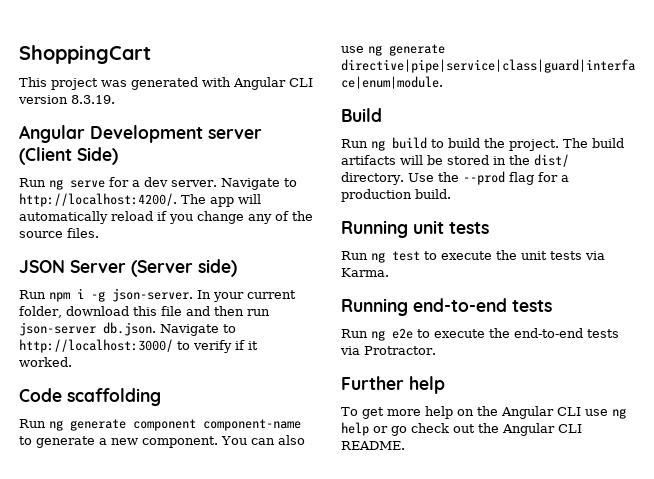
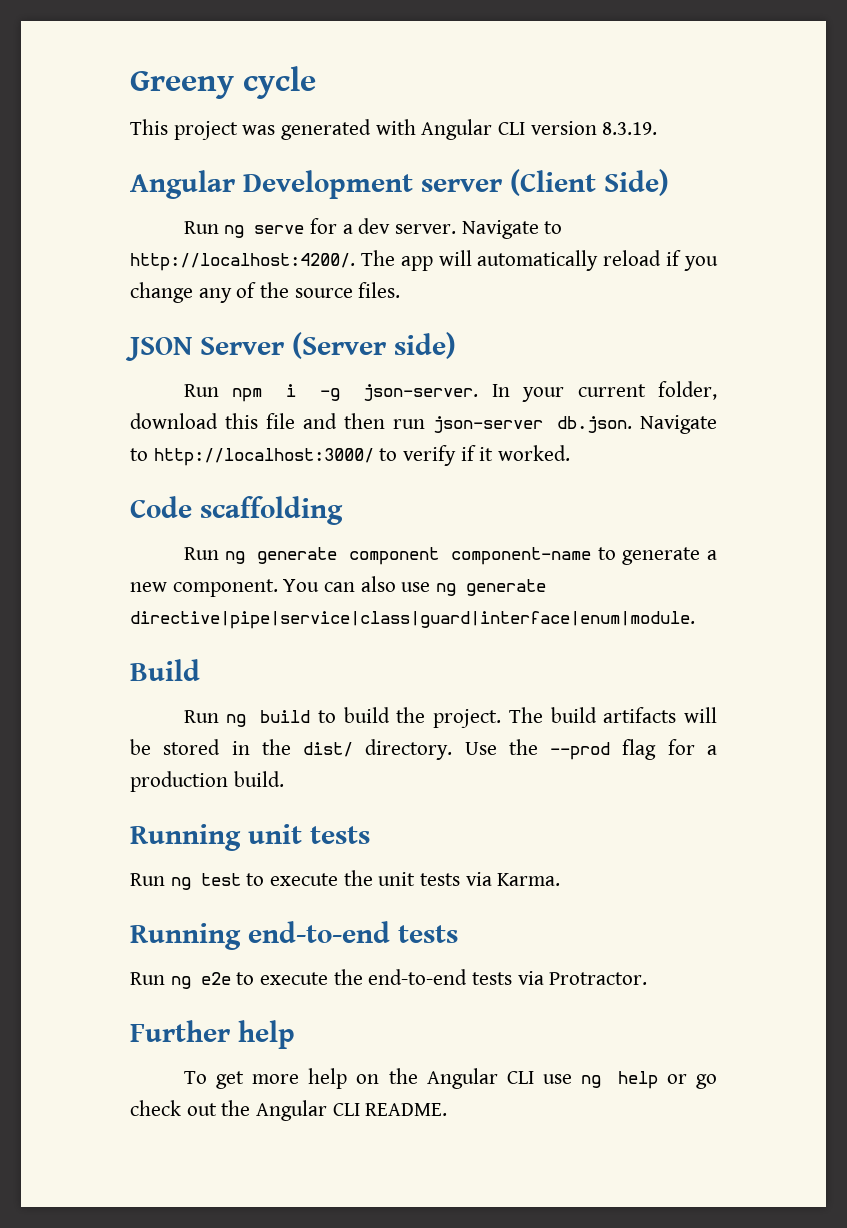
[19,45,151,64] ShoppingCart -> [130,66,316,99] Greeny cycle

